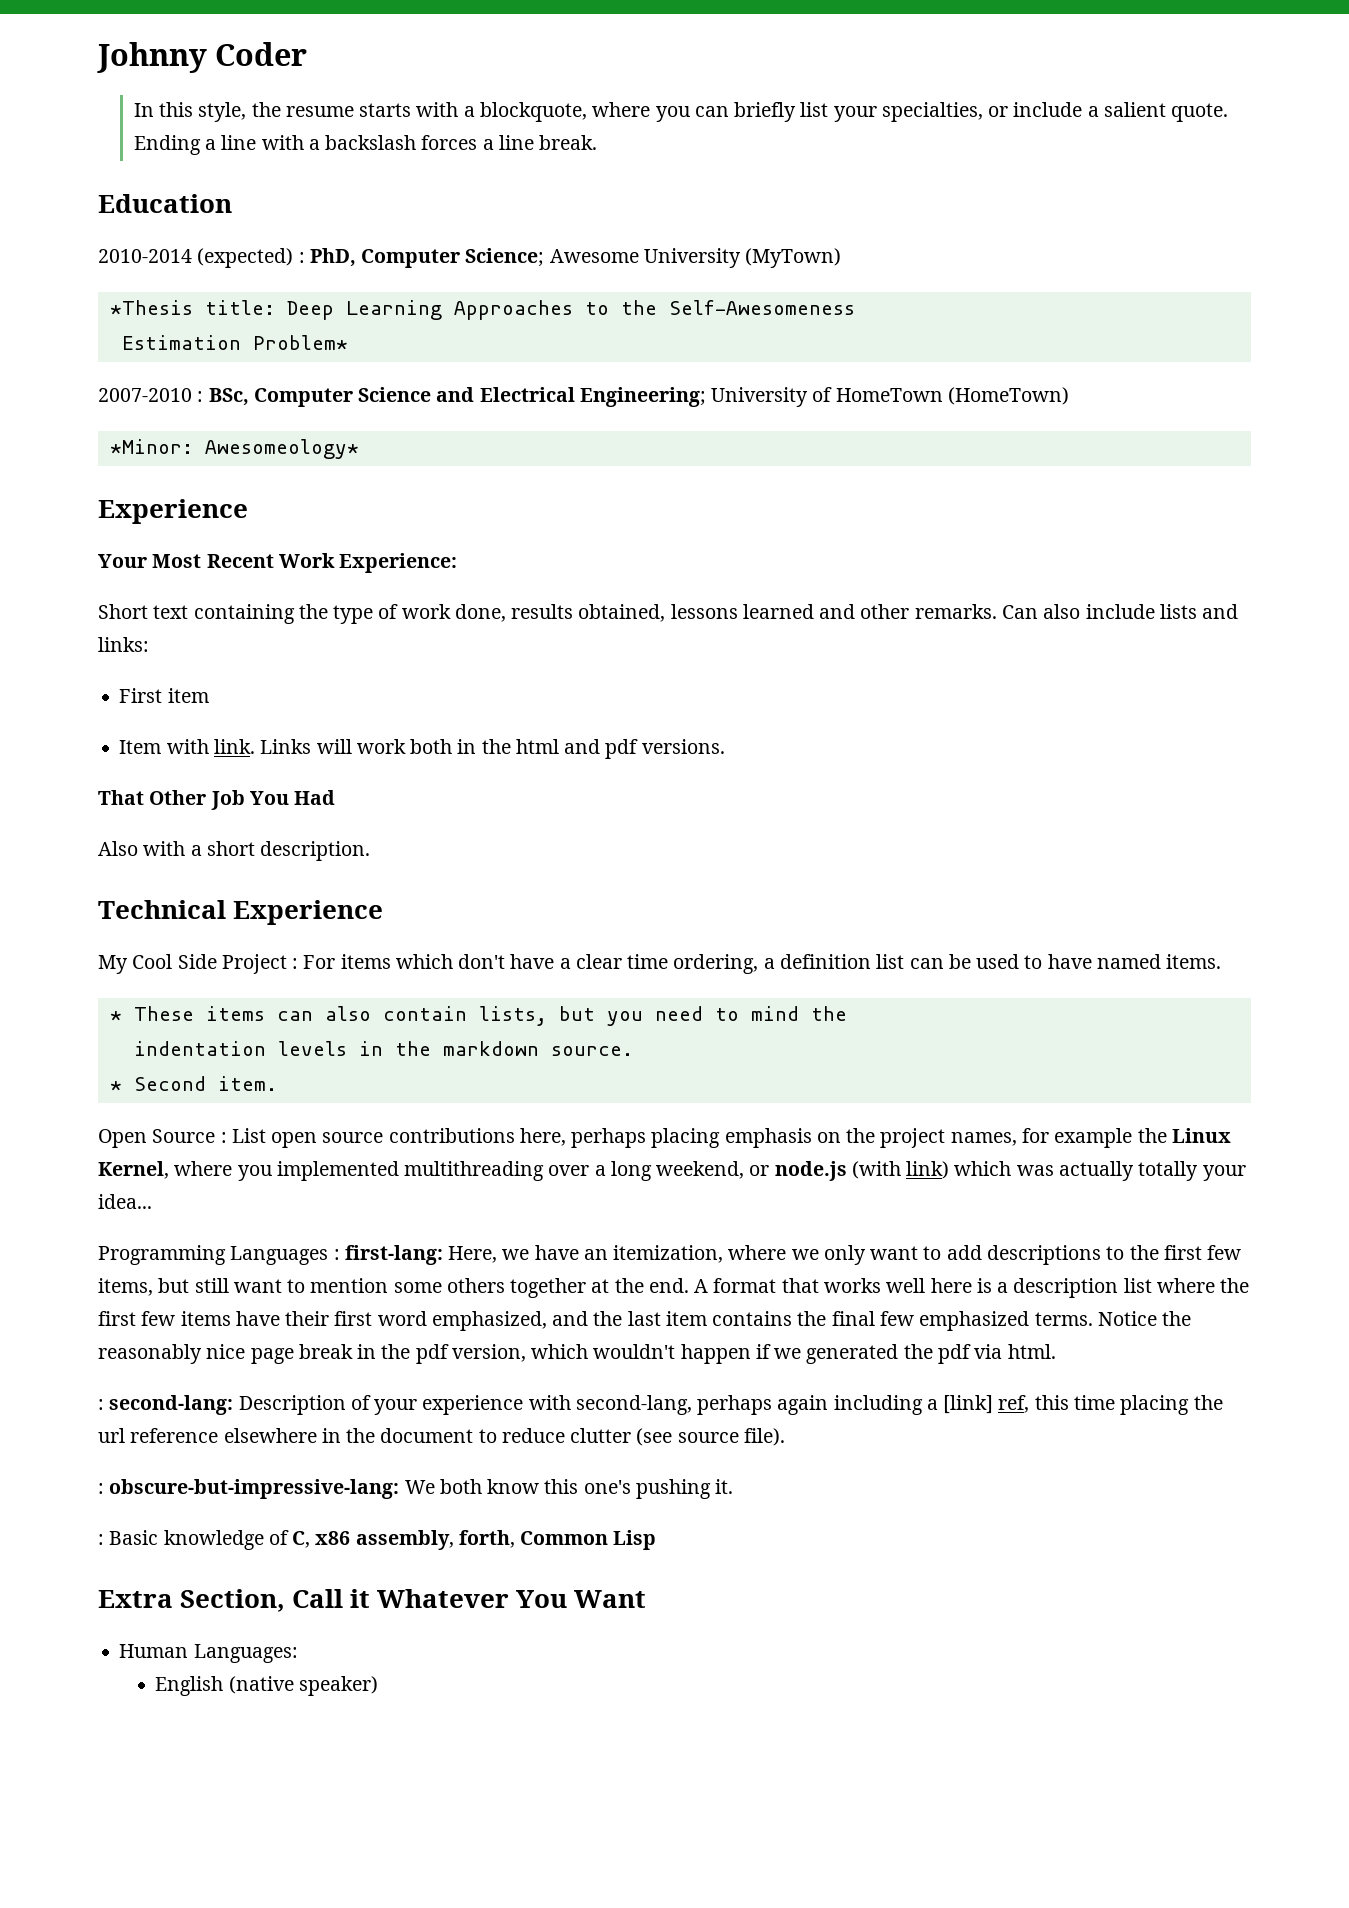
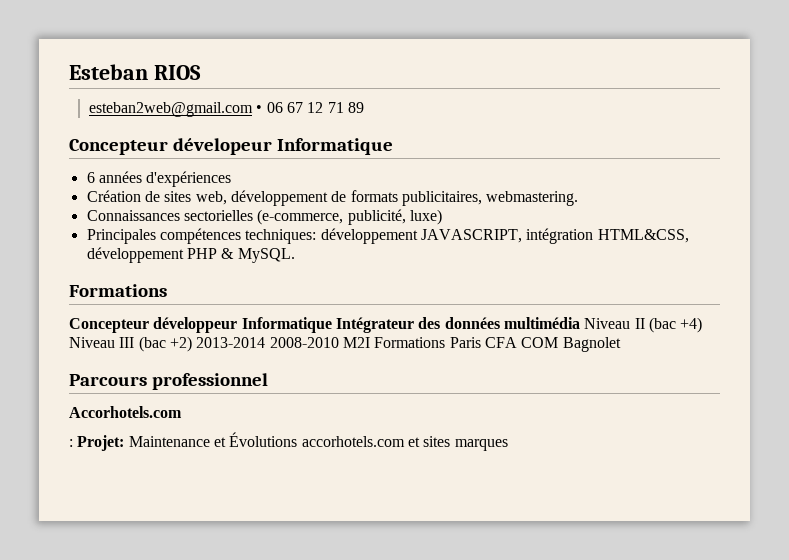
[97,42,308,73] [133,102,1229,122] [133,135,598,155] [98,194,232,213] [98,248,842,268] [109,300,855,320] [121,335,348,350] [98,387,1069,407] [109,439,359,459] [98,499,248,524] [98,553,458,573] [98,604,1239,624] [98,637,149,652] [119,688,209,703] [119,739,725,759] [98,790,336,810] [98,841,371,861] [98,900,384,925] [98,954,1222,974] [109,1006,847,1026] [133,1041,633,1056] [109,1076,277,1091] [98,1128,1231,1148] [98,1161,1246,1181] [98,1194,152,1209] [98,1245,1242,1265] [98,1278,1250,1298] [98,1311,1192,1331] [98,1344,1056,1364] [98,1395,1223,1415] [98,1428,785,1446] [98,1479,734,1499] [98,1530,657,1550] [98,1589,647,1612] [119,1644,298,1663] [155,1676,378,1696] Johnny Coder // In this style, the resume starts with a blockquote, where you can briefly list your specialties, or include a salient quote. Ending a line with a backslash forces a line break. // Education // 2010-2014 (expected) : PhD, Computer Science; Awesome University (MyTown) // *Thesis title: Deep Learning Approaches to the Self-Awesomeness // Estimation Problem* // 2007-2010 : BSc, Computer Science and Electrical Engineering; University of HomeTown (HomeTown) // *Minor: Awesomeology* // Experience // Your Most Recent Work Experience: // Short text containing the type of work done, results obtained, lessons learned and other remarks. Can also include lists and links: // First item // Item with link. Links will work both in the html and pdf versions. // That Other Job You Had // Also with a short description. // Technical Experience // My Cool Side Project : For items which don't have a clear time ordering, a definition list can be used to have named items. // * These items can also contain lists, but you need to mind the // indentation levels in the markdown source. // * Second item. // Open Source : List open source contributions here, perhaps placing emphasis on the project names, for example the Linux Kernel, where you implemented multithreading over a long weekend, or node.js (with link) which was actually totally your idea... // Programming Languages : first-lang: Here, we have an itemization, where we only want to add descriptions to the first few items, but still want to mention some others together at the end. A format that works well here is a description list where the first few items have their first word emphasized, and the last item contains the final few emphasized terms. Notice the reasonably nice page break in the pdf version, which wouldn't happen if we generated the pdf via html. // : second-lang: Description of your experience with second-lang, perhaps again including a [link] ref, this time placing the url reference elsewhere in the document to reduce clutter (see source file). // : obscure-but-impressive-lang: We both know this one's pushing it. // : Basic knowledge of C, x86 assembly, forth, Common Lisp // Extra Section, Call it Whatever You Want // Human Languages: // English (native speaker) -> [69,64,201,80] [88,102,364,117] [69,138,394,155] [86,171,232,187] [86,190,579,206] [86,209,442,225] [86,228,689,244] [86,247,295,263] [69,284,167,297] [69,317,703,333] [69,336,621,352] [69,373,269,390] [69,406,182,418] [69,432,508,451] Esteban RIOS // esteban2web@gmail.com • 06 67 12 71 89 // Concepteur dévelopeur Informatique // 6 années d'expériences // Création de sites web, développement de formats publicitaires, webmastering. // Connaissances sectorielles (e-commerce, publicité, luxe) // Principales compétences techniques: développement JAVASCRIPT, intégration HTML&CSS, développement PHP & MySQL. // Formations // Concepteur développeur Informatique Intégrateur des données multimédia Niveau II (bac +4) Niveau III (bac +2) 2013-2014 2008-2010 M2I Formations Paris CFA COM Bagnolet // Parcours professionnel // Accorhotels.com // : Projet: Maintenance et Évolutions accorhotels.com et sites marques

